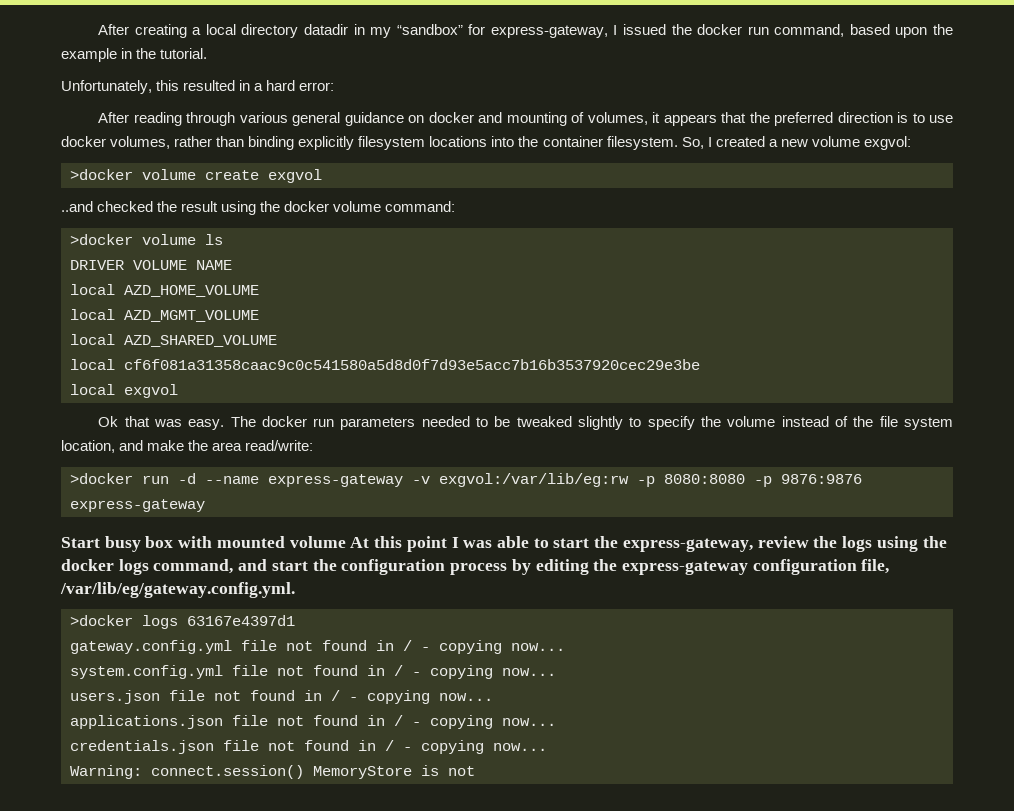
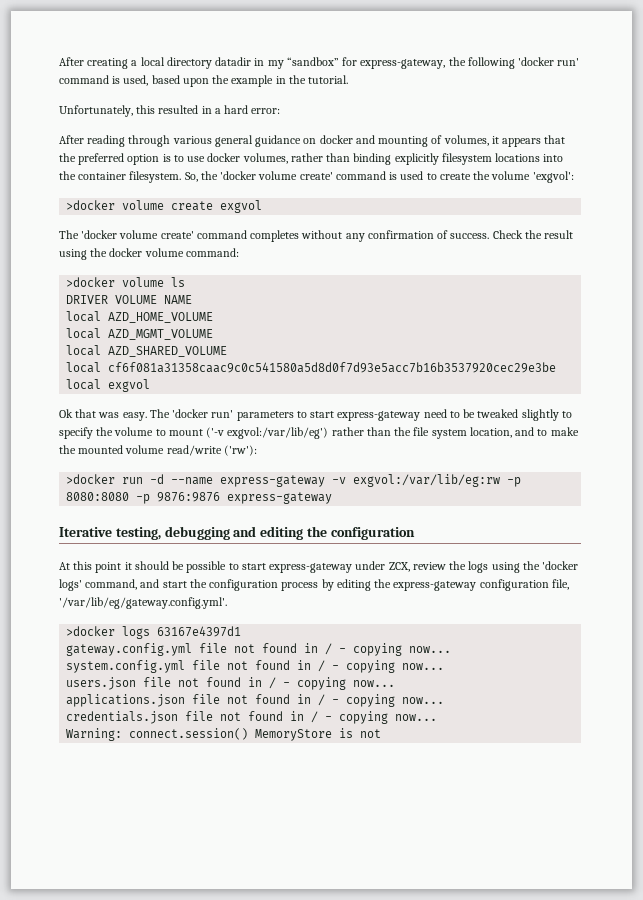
[613,24,845,37] I issued the docker run command, -> [448,57,580,69] [59,75,149,86] the following 'docker run' command is used,
[837,112,893,123] direction -> [127,154,160,165] option
[707,136,911,150] [70,169,322,183] [61,201,154,212] I created a new volume exgvol: // >docker volume create exgvol // ..and checked -> [200,171,574,183] [66,200,263,213] [59,230,523,242] the 'docker volume create' command is used to create the volume 'exgvol': // >docker volume create exgvol // The 'docker volume create' command completes without any confirmation of success. Check
[261,416,470,430] docker run parameters needed -> [172,409,447,421] 'docker run' parameters to start express-gateway need
[781,416,849,427] instead of -> [155,427,391,439] to mount ('-v exgvol:/var/lib/eg') rather than
(144, 445) none -> [537,429,548,436] to
[212,440,314,451] area read/write: -> [78,445,257,456] mounted volume read/write ('rw'):
[61,536,753,552] Start busy box with mounted volume At this point I was able to start the express-gateway, -> [59,526,415,540] [59,561,410,573] Iterative testing, debugging and editing the configuration // At this point it should be possible to start express-gateway under ZCX,
[61,559,149,575] docker logs -> [542,561,579,570] [59,579,82,591] 'docker logs'
[60,582,295,598] /var/lib/eg/gateway.config.yml. -> [59,597,227,609] '/var/lib/eg/gateway.config.yml'.

